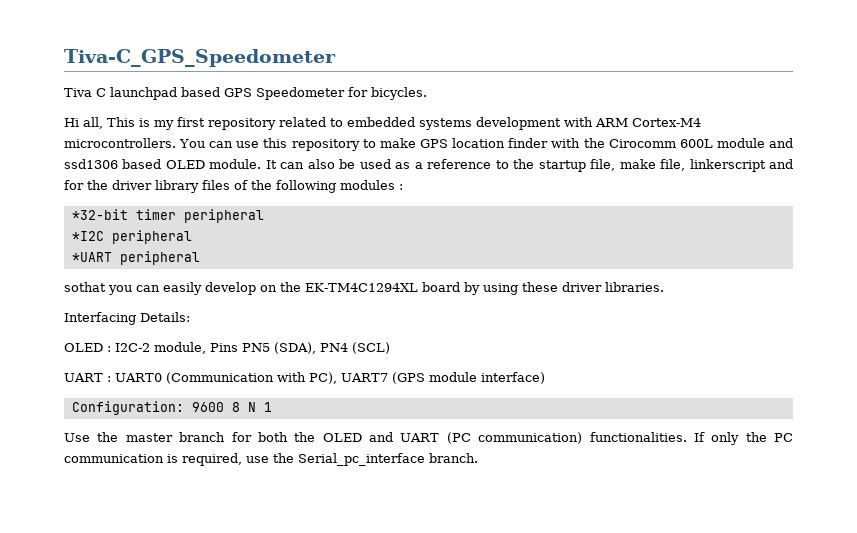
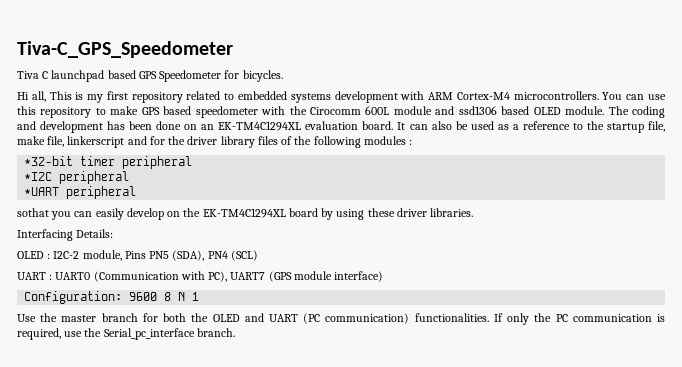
[452,138,549,148] location finder -> [163,106,258,118] based speedometer
(262, 164) none -> [608,106,666,118] [17,121,394,133] The coding and development has been done on an EK-TM4C1294XL evaluation board.

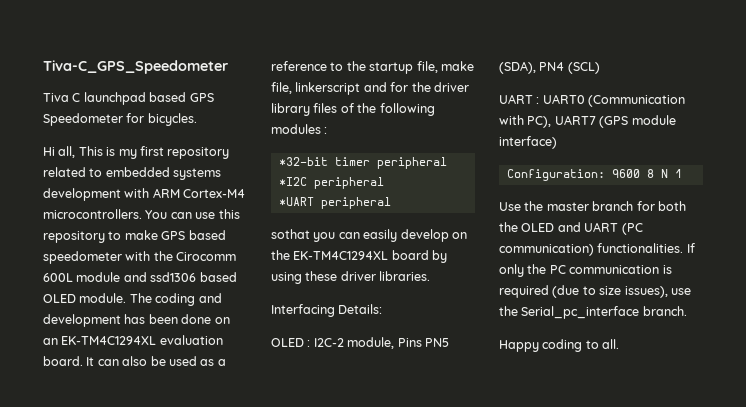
[17,328,61,340] required, -> [499,285,668,298] required (due to size issues),
(235, 332) none -> [499,339,620,352] // Happy coding to all.

